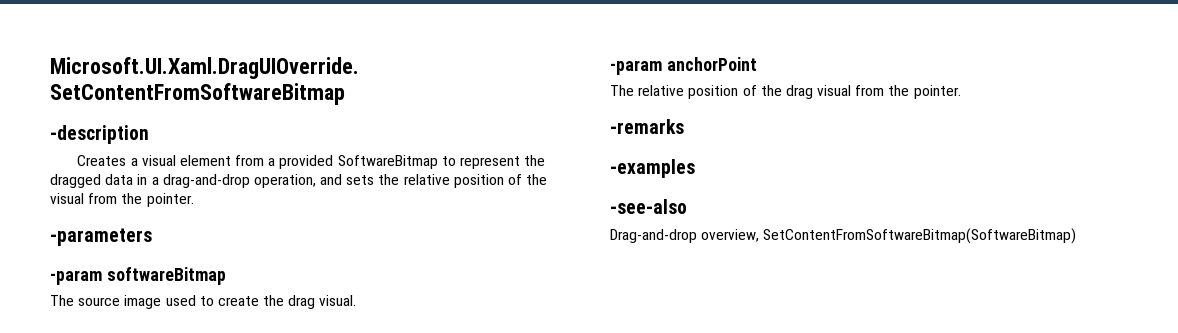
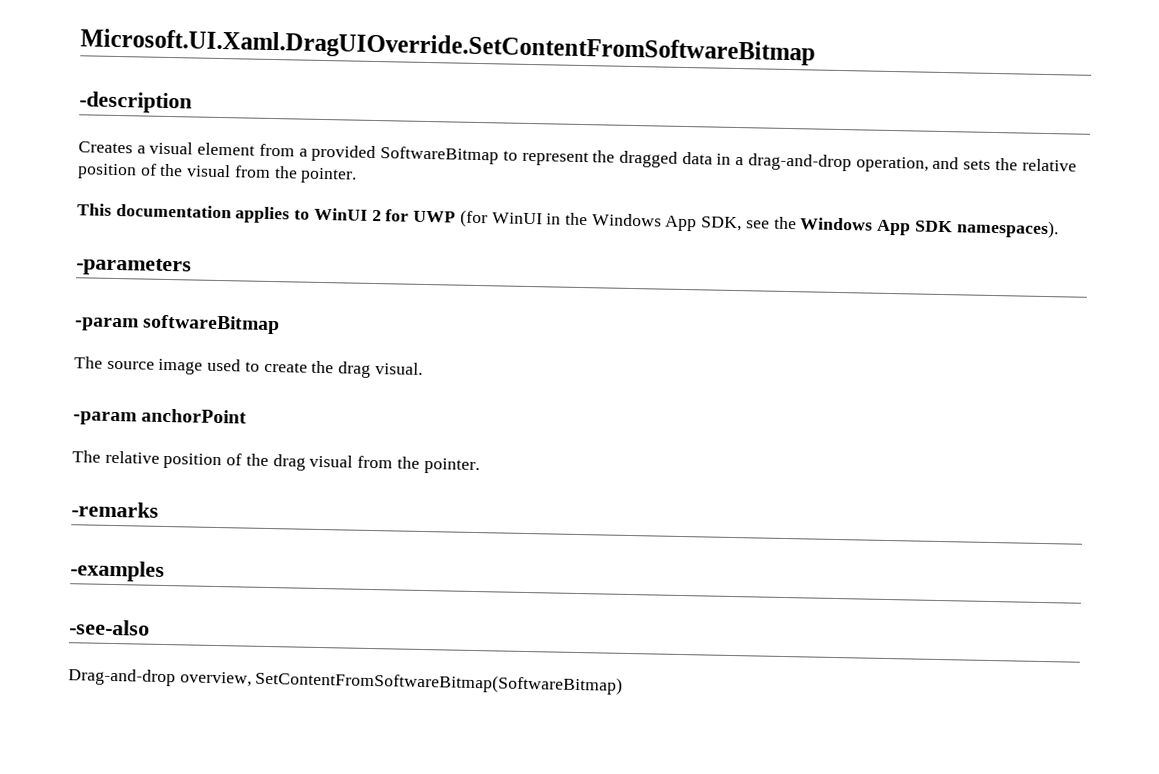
(194, 200) none -> [77,203,1059,239] // This documentation applies to WinUI 2 for UWP (for WinUI in the Windows App SDK, see the Windows App SDK namespaces).

